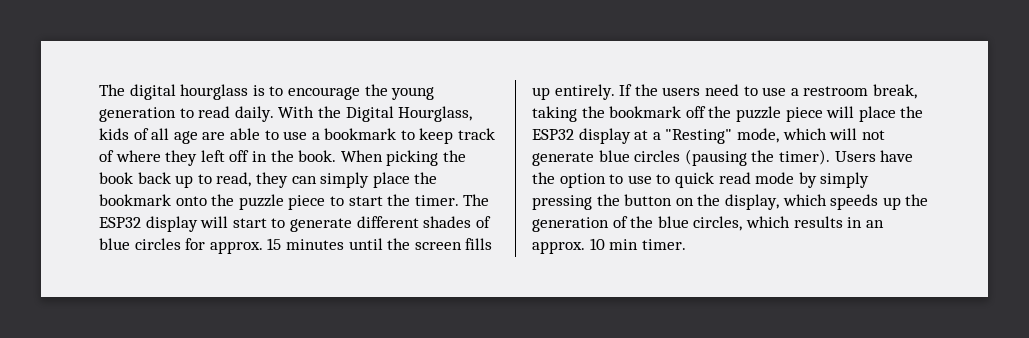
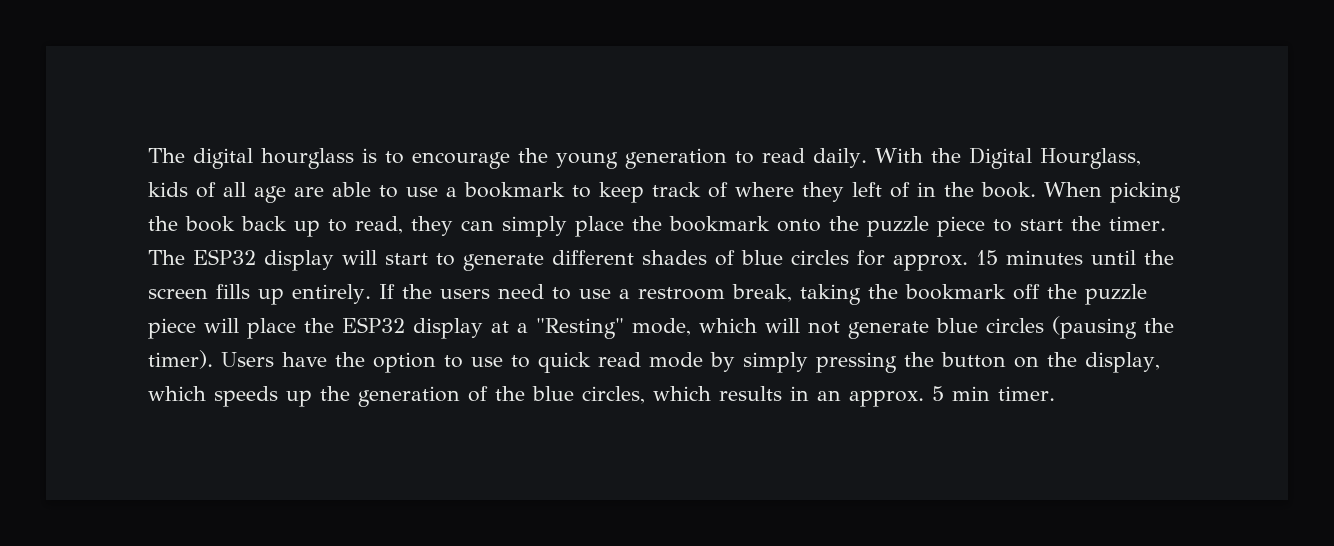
[229,150,250,162] off -> [890,182,910,198] of
[589,238,605,250] 10 -> [932,386,944,401] 5

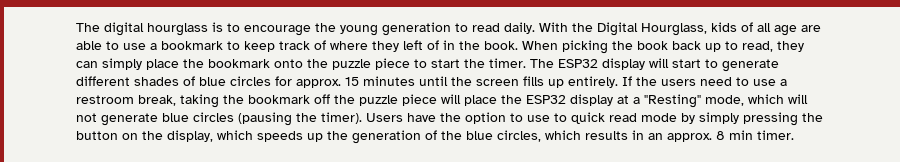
[932,386,944,401] 5 -> [716,131,725,140] 8

